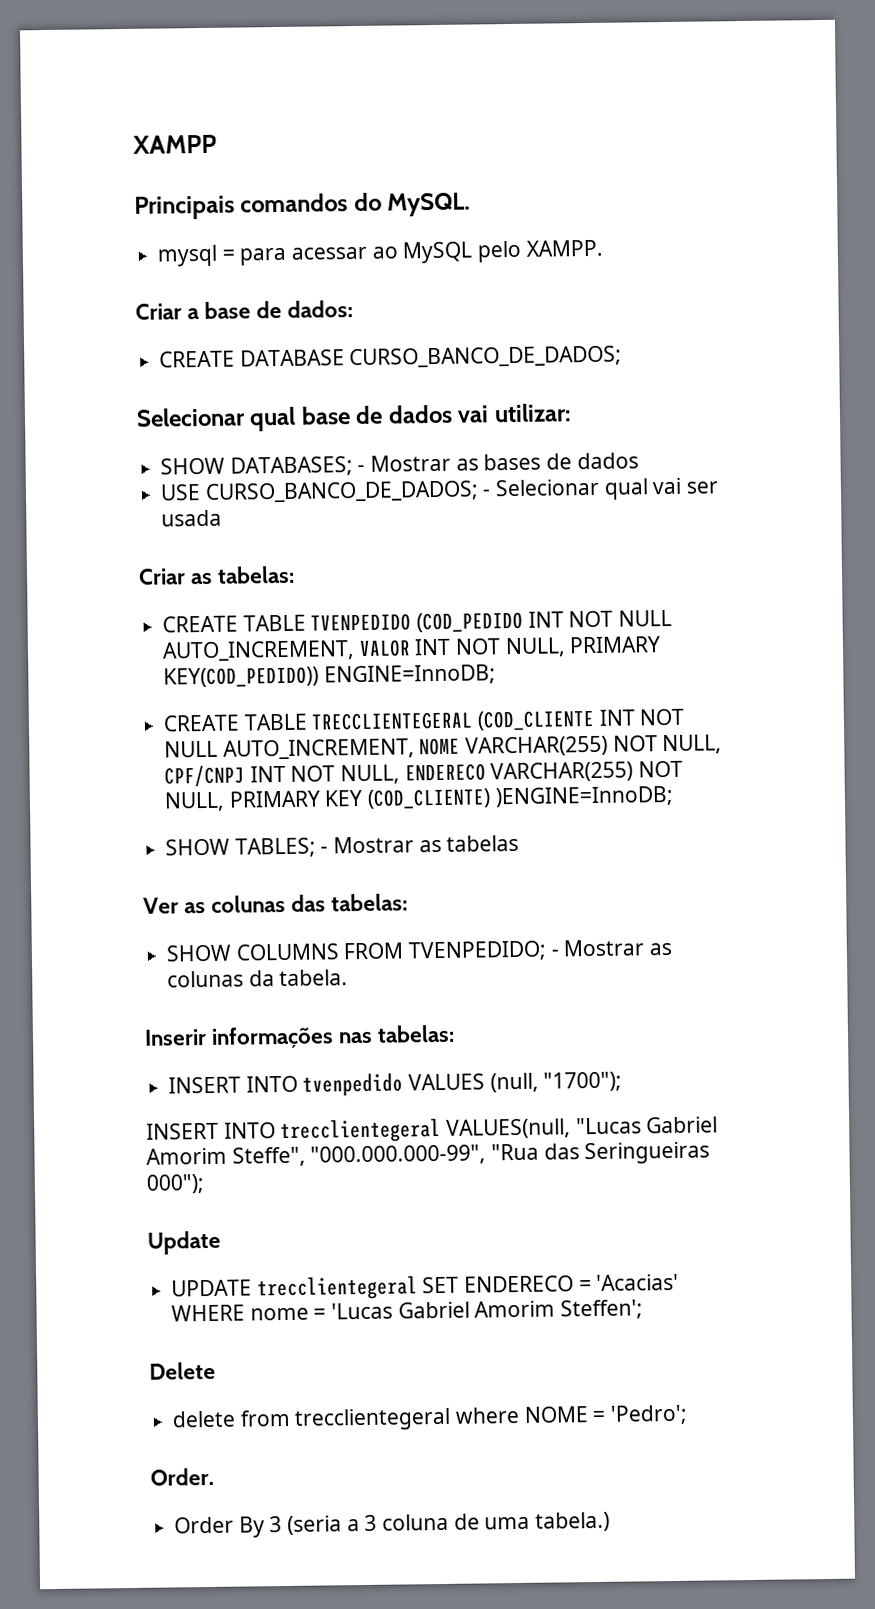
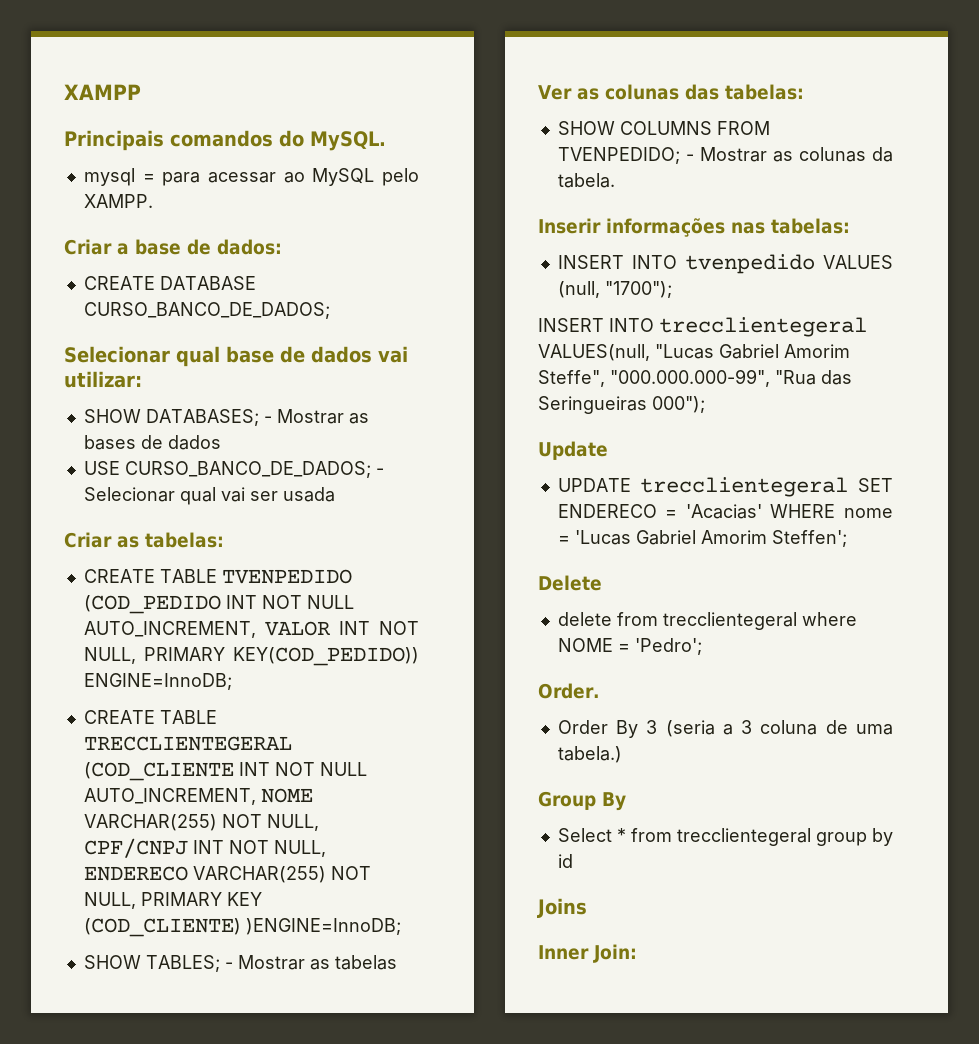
(611, 1521) none -> [538,791,626,811] [557,828,893,846] [557,854,573,868] [537,898,587,918] [538,944,637,963] // Group By // Select * from trecclientegeral group by id // Joins // Inner Join:

